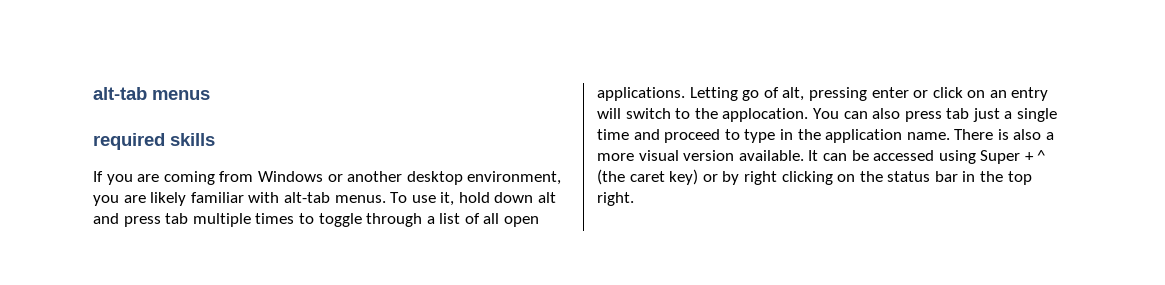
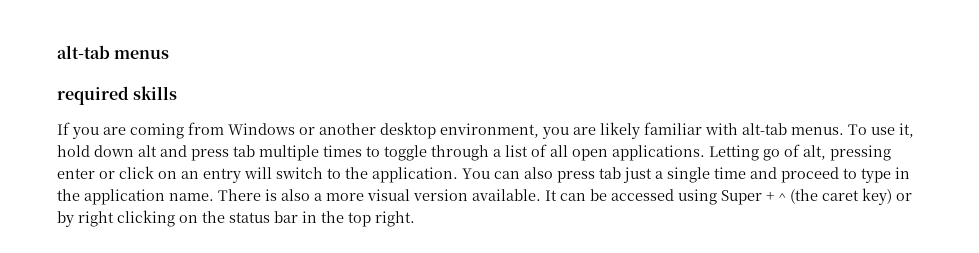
[722,108,809,122] applocation. -> [372,167,458,183] application.

